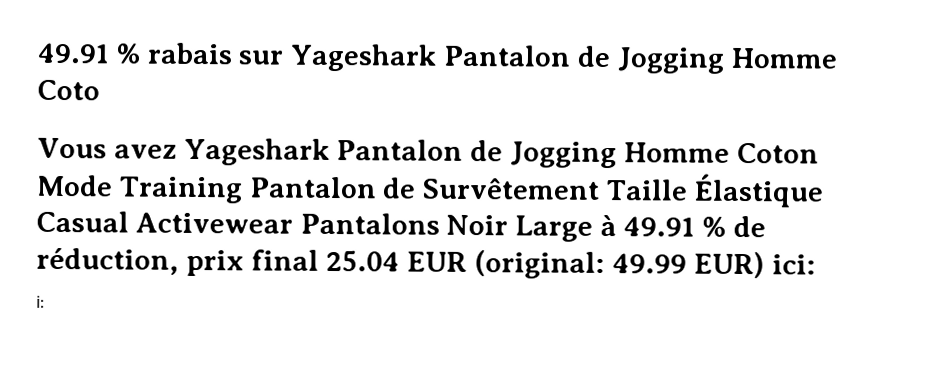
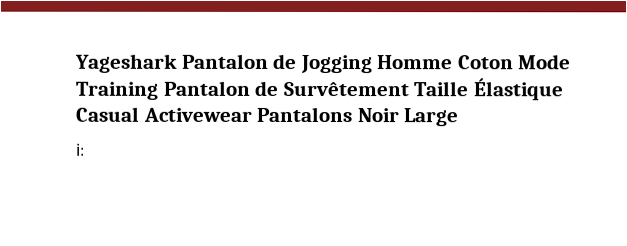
[37,42,838,74] [37,79,100,101] [37,137,177,159] 49.91 % rabais sur Yageshark Pantalon de Jogging Homme Coto // Vous avez -> (75, 63) none
[600,214,766,238] [36,247,816,280] à 49.91 % de réduction, prix final 25.04 EUR (original: 49.99 EUR) ici: -> (460, 117) none

